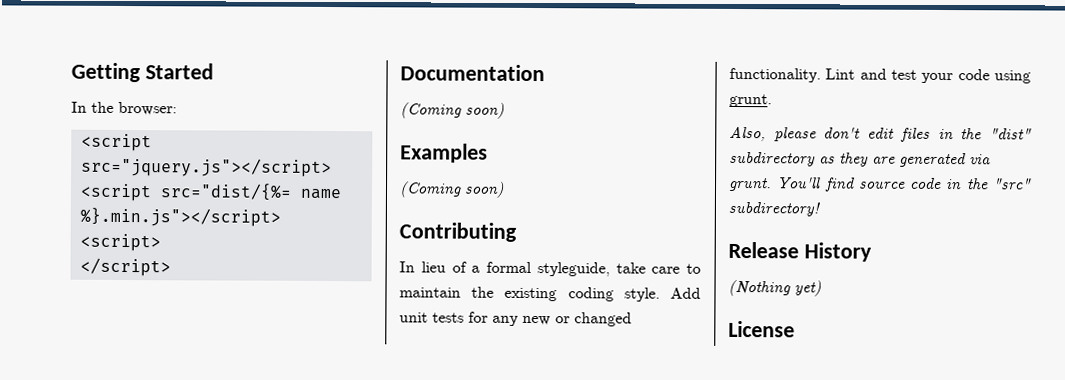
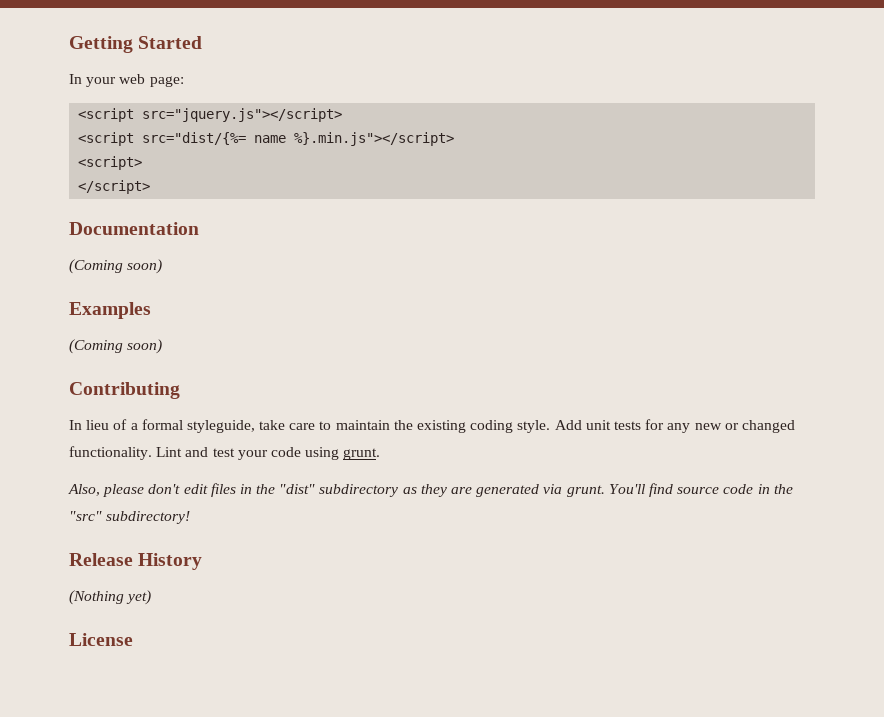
[91,101,177,116] the browser: -> [86,74,184,87] your web page:

